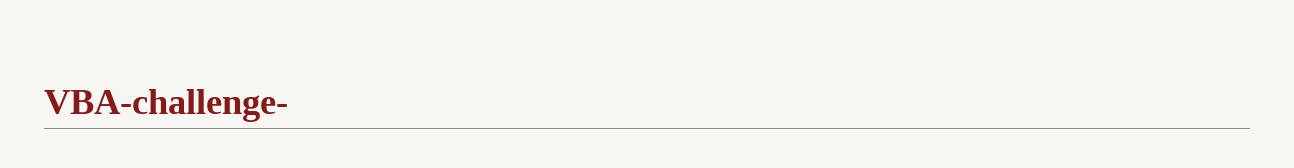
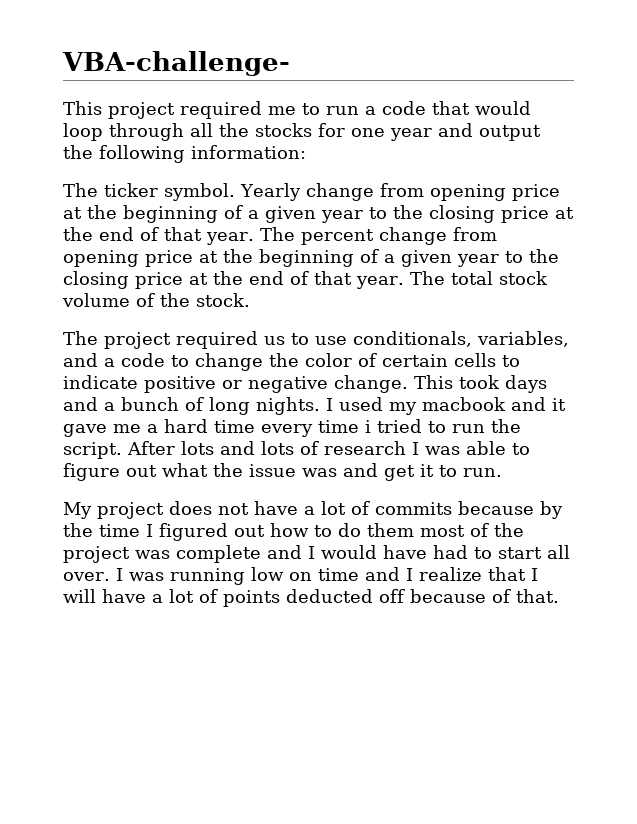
(288, 105) none -> [63,101,531,119] [63,123,541,141] [63,145,306,163] [63,183,560,201] [63,205,574,223] [63,227,497,245] [63,249,559,267] [63,271,548,289] [62,293,250,307] [63,331,569,349] [63,353,520,371] [63,375,547,393] [63,397,566,415] [63,419,521,437] [63,441,530,459] [63,463,502,481] [63,501,563,519] [63,523,524,541] [63,545,570,563] [63,567,538,585] [63,589,559,607] // This project required me to run a code that would loop through all the stocks for one year and output the following information: // The ticker symbol. Yearly change from opening price at the beginning of a given year to the closing price at the end of that year. The percent change from opening price at the beginning of a given year to the closing price at the end of that year. The total stock volume of the stock. // The project required us to use conditionals, variables, and a code to change the color of certain cells to indicate positive or negative change. This took days and a bunch of long nights. I used my macbook and it gave me a hard time every time i tried to run the script. After lots and lots of research I was able to figure out what the issue was and get it to run. // My project does not have a lot of commits because by the time I figured out how to do them most of the project was complete and I would have had to start all over. I was running low on time and I realize that I will have a lot of points deducted off because of that.

